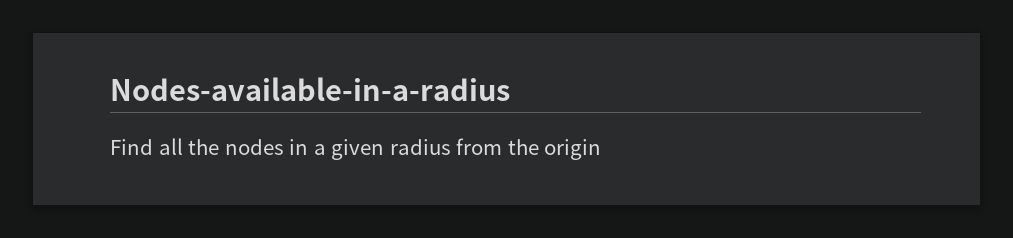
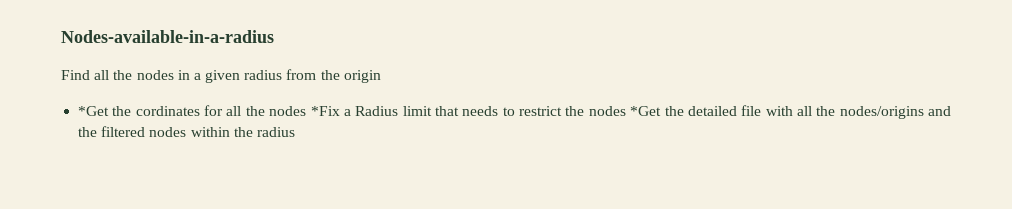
(602, 149) none -> [78,105,951,119] [78,126,295,137] // *Get the cordinates for all the nodes *Fix a Radius limit that needs to restrict the nodes *Get the detailed file with all the nodes/origins and the filtered nodes within the radius

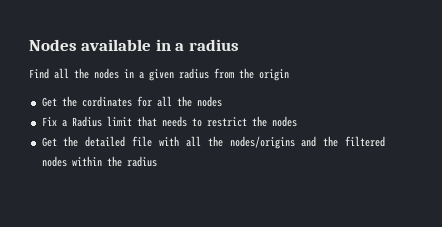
[61,30,274,43] Nodes-available-in-a-radius -> [29,39,239,51] Nodes available in a radius
[78,106,110,116] *Get -> [41,97,57,107] Get
[310,106,340,116] *Fix -> [41,117,57,126] // Fix
[630,106,662,116] *Get -> [41,137,57,147] // Get

